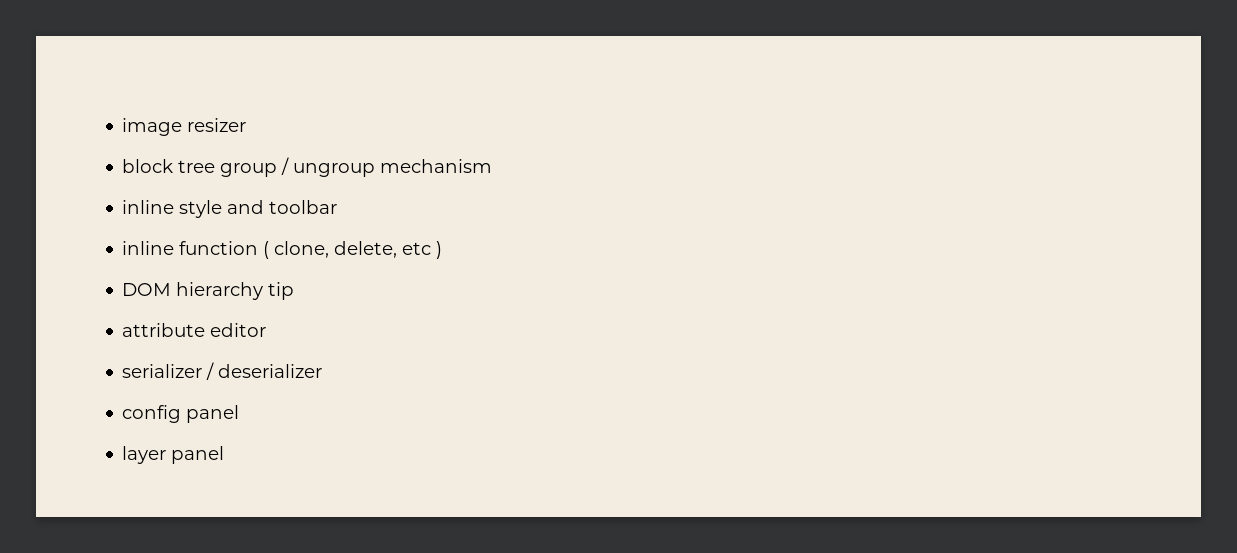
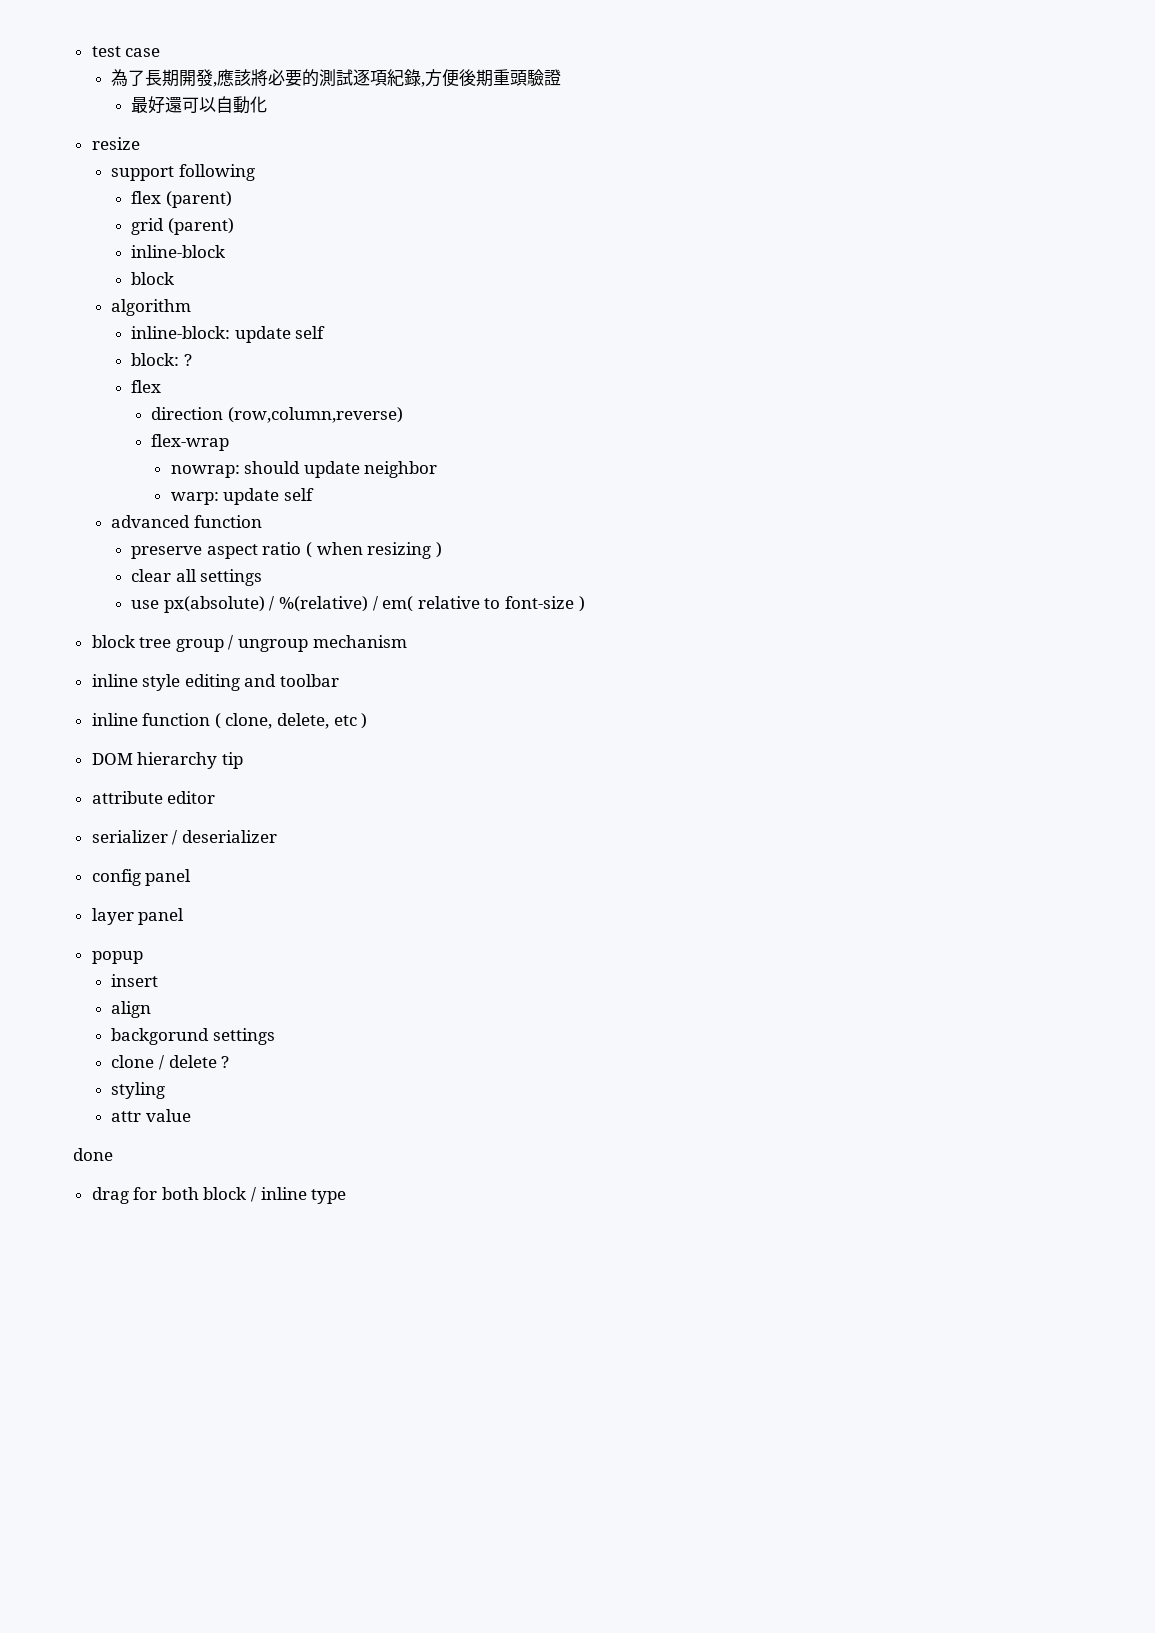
[122,118,247,136] image resizer -> [91,46,161,57] [111,69,562,87] [131,96,268,114] [91,137,140,150] [111,164,256,181] [131,191,232,208] [131,218,234,235] [131,245,226,258] [131,272,175,285] [111,299,192,316] [131,326,326,343] [131,353,192,366] [131,380,162,393] [150,407,403,423] [150,434,229,451] [170,461,438,478] [170,488,314,505] [111,515,263,528] [131,542,442,559] [131,569,263,586] [131,596,585,613] test case // 為了長期開發,應該將必要的測試逐項紀錄,方便後期重頭驗證 // 最好還可以自動化 // resize // support following // flex (parent) // grid (parent) // inline-block // block // algorithm // inline-block: update self // block: ? // flex // direction (row,column,reverse) // flex-wrap // nowrap: should update neighbor // warp: update self // advanced function // preserve aspect ratio ( when resizing ) // clear all settings // use px(absolute) / %(relative) / em( relative to font-size )
(223, 209) none -> [184,674,240,691] editing
(225, 455) none -> [91,951,143,964] [111,974,159,987] [111,1001,152,1018] [111,1028,276,1045] [111,1055,230,1070] [111,1082,166,1099] [111,1109,192,1122] [73,1148,113,1161] [91,1187,347,1204] // popup // insert // align // backgorund settings // clone / delete ? // styling // attr value // done // drag for both block / inline type

